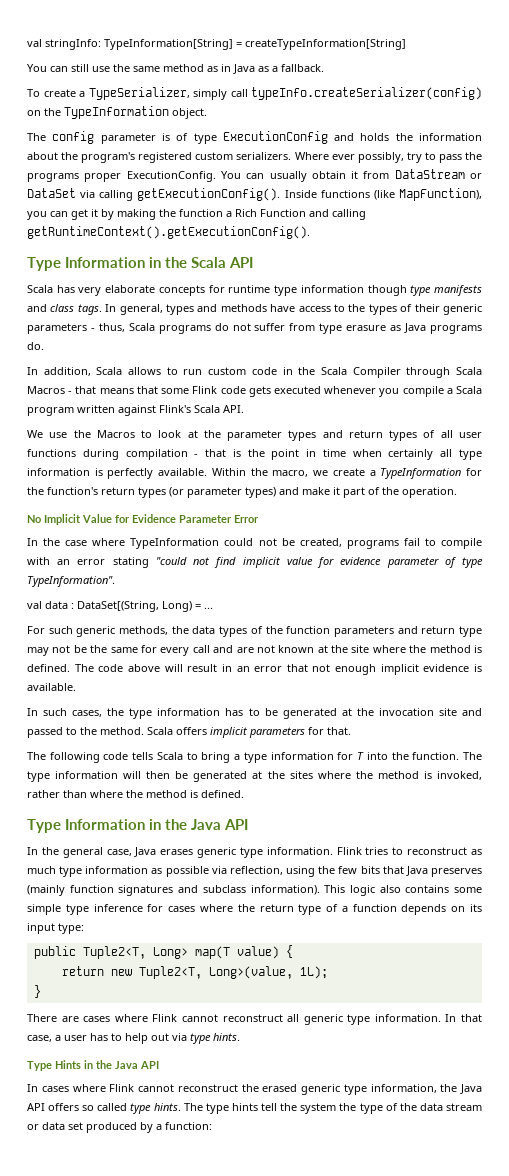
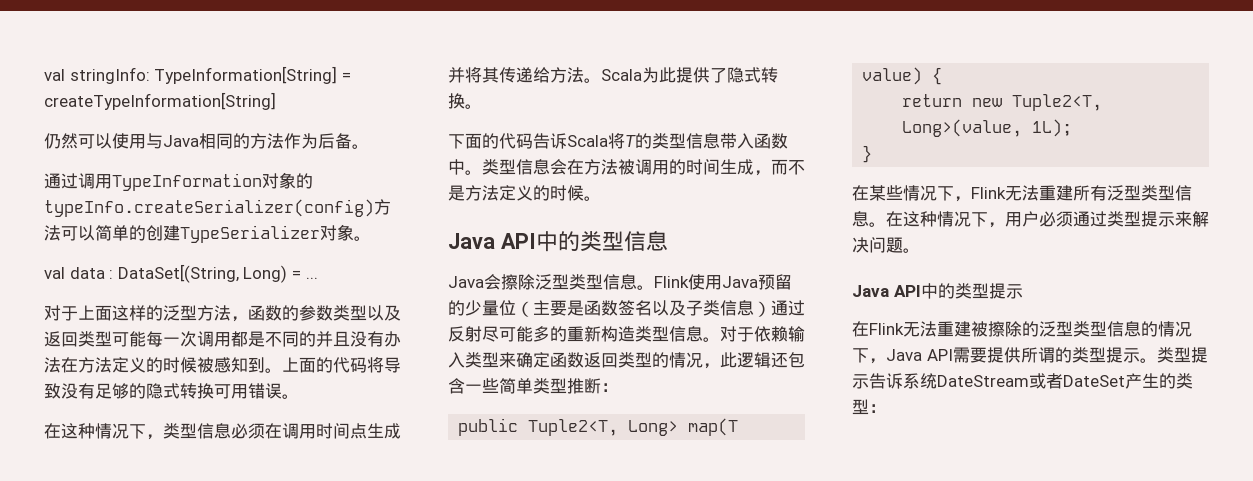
[27,64,324,74] [27,87,482,100] [27,106,207,119] [27,131,483,144] [27,152,482,163] [27,169,483,182] [27,188,483,201] [27,209,366,220] [27,226,310,239] [27,257,254,271] [27,285,483,296] [27,304,482,315] [27,323,482,334] [27,342,44,350] [27,367,482,378] [27,386,483,397] [27,405,244,416] [27,430,482,441] [27,449,483,460] [27,468,483,479] [27,487,457,498] [27,514,259,525] [27,538,482,549] [27,557,483,568] [27,576,115,587] You can still use the same method as in Java as a fallback. // To create a TypeSerializer, simply call typeInfo.createSerializer(config) on the TypeInformation object. // The config parameter is of type ExecutionConfig and holds the information about the program's registered custom serializers. Where ever possibly, try to pass the programs proper ExecutionConfig. You can usually obtain it from DataStream or DataSet via calling getExecutionConfig(). Inside functions (like MapFunction), you can get it by making the function a Rich Function and calling getRuntimeContext().getExecutionConfig(). // Type Information in the Scala API // Scala has very elaborate concepts for runtime type information though type manifests and class tags. In general, types and methods have access to the types of their generic parameters - thus, Scala programs do not suffer from type erasure as Java programs do. // In addition, Scala allows to run custom code in the Scala Compiler through Scala Macros - that means that some Flink code gets executed whenever you compile a Scala program written against Flink's Scala API. // We use the Macros to look at the parameter types and return types of all user functions during compilation - that is the point in time when certainly all type information is perfectly available. Within the macro, we create a TypeInformation for the function's return types (or parameter types) and make it part of the operation. // No Implicit Value for Evidence Parameter Error // In the case where TypeInformation could not be created, programs fail to compile with an error stating "could not find implicit value for evidence parameter of type TypeInformation". -> [44,133,369,149] [44,172,313,191] [44,199,391,217] [44,224,371,243] 仍然可以使用与Java相同的方法作为后备。 // 通过调用TypeInformation对象的typeInfo.createSerializer(config)方法可以简单的创建TypeSerializer对象。
[27,626,482,637] [27,645,483,656] [27,664,483,675] [27,683,76,691] [27,708,482,719] [27,727,351,738] [27,752,482,763] [27,771,483,782] [27,790,244,798] [27,819,249,833] [27,847,483,858] [27,866,482,877] [27,885,482,896] [27,904,482,915] [27,923,84,934] For such generic methods, the data types of the function parameters and return type may not be the same for every call and are not known at the site where the method is defined. The code above will result in an error that not enough implicit evidence is available. // In such cases, the type information has to be generated at the invocation site and passed to the method. Scala offers implicit parameters for that. // The following code tells Scala to bring a type information for T into the function. The type information will then be generated at the sites where the method is invoked, rather than where the method is defined. // Type Information in the Java API // In the general case, Java erases generic type information. Flink tries to reconstruct as much type information as possible via reflection, using the few bits that Java preserves (mainly function signatures and subclass information). This logic also contains some simple type inference for cases where the return type of a function depends on its input type: -> [44,305,401,322] [44,331,401,347] [44,357,401,373] [44,383,299,399] [44,423,401,440] [448,67,778,83] [448,93,482,109] [448,133,788,149] [448,159,805,176] [448,185,601,201] [448,230,668,252] [448,274,792,290] [448,300,805,317] [448,326,805,342] [448,352,805,369] [448,378,618,394] 对于上面这样的泛型方法，函数的参数类型以及返回类型可能每一次调用都是不同的并且没有办法在方法定义的时候被感知到。上面的代码将导致没有足够的隐式转换可用错误。 // 在这种情况下，类型信息必须在调用时间点生成并将其传递给方法。Scala为此提供了隐式转换。 // 下面的代码告诉Scala将T的类型信息带入函数中。类型信息会在方法被调用的时间生成，而不是方法定义的时候。 // Java API中的类型信息 // Java会擦除泛型类型信息。Flink使用Java预留的少量位（主要是函数签名以及子类信息）通过反射尽可能多的重新构造类型信息。对于依赖输入类型来确定函数返回类型的情况，此逻辑还包含一些简单类型推断：
[27,1014,482,1025] [27,1033,240,1044] [27,1060,159,1071] [27,1084,482,1095] [27,1103,483,1114] [27,1122,212,1133] There are cases where Flink cannot reconstruct all generic type information. In that case, a user has to help out via type hints. // Type Hints in the Java API // In cases where Flink cannot reconstruct the erased generic type information, the Java API offers so called type hints. The type hints tell the system the type of the data stream or data set produced by a function: -> [852,185,1192,202] [852,211,1209,228] [852,237,920,253] [852,283,1023,299] [852,321,1192,337] [852,347,1208,364] [852,373,1193,389] [852,399,886,415] 在某些情况下，Flink无法重建所有泛型类型信息。在这种情况下，用户必须通过类型提示来解决问题。 // Java API中的类型提示 // 在Flink无法重建被擦除的泛型类型信息的情况下，Java API需要提供所谓的类型提示。类型提示告诉系统DateStream或者DateSet产生的类型：

